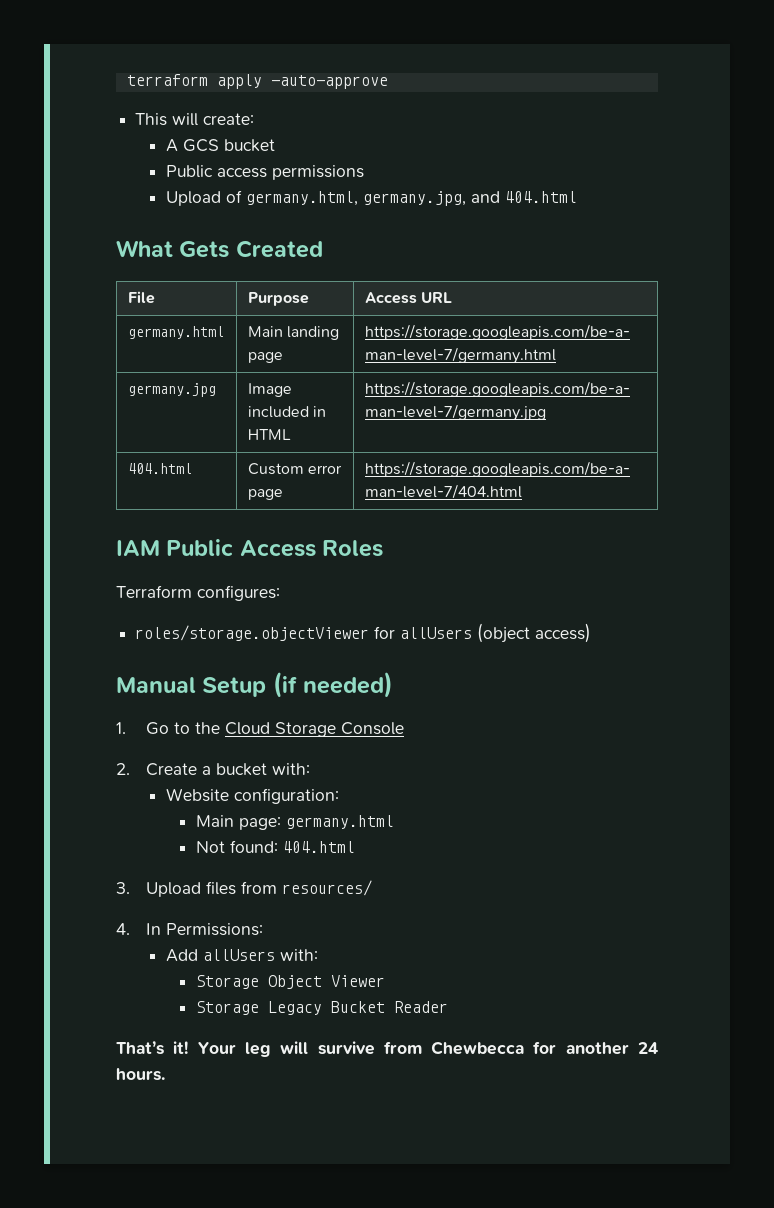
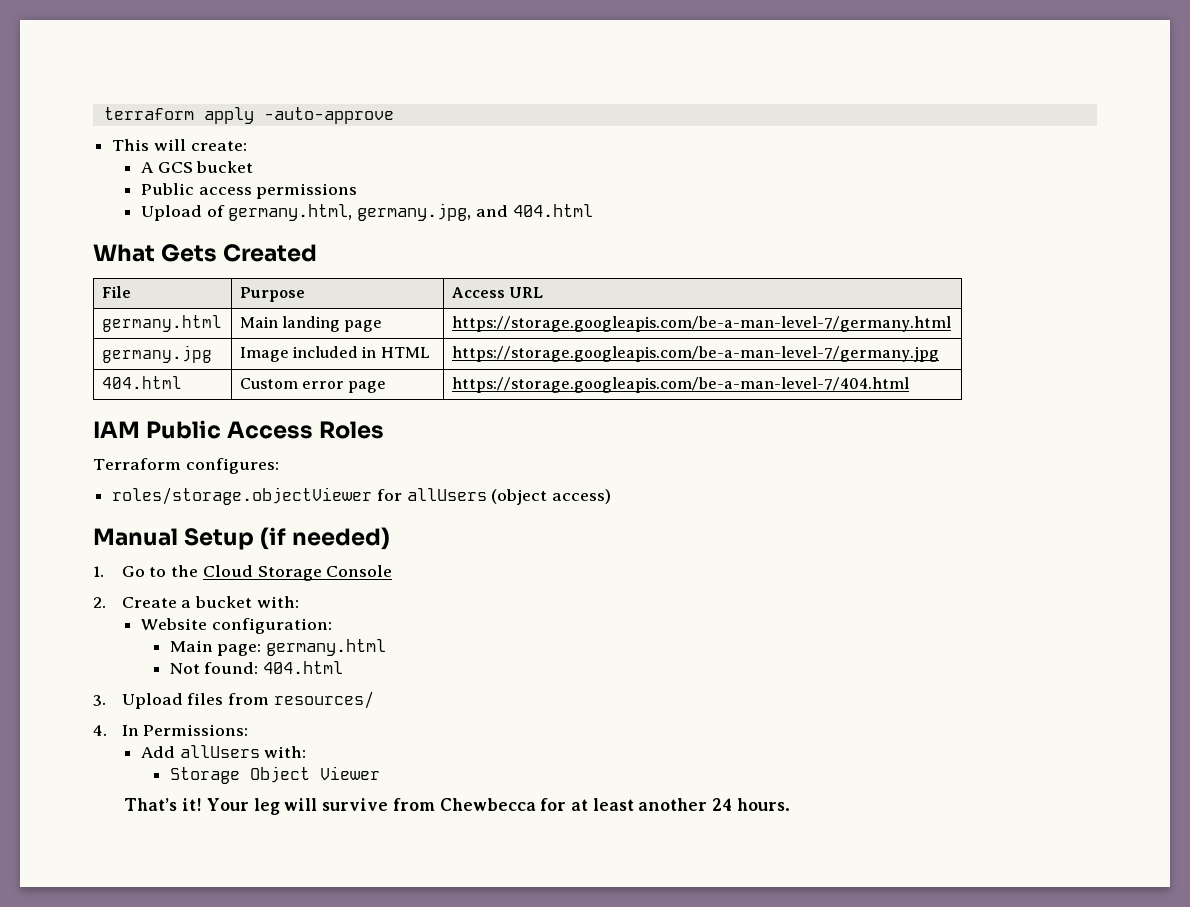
[195,1001,448,1015] // Storage Legacy Bucket Reader -> (380, 773) none
(557, 1047) none -> [570,798,634,811] at least

